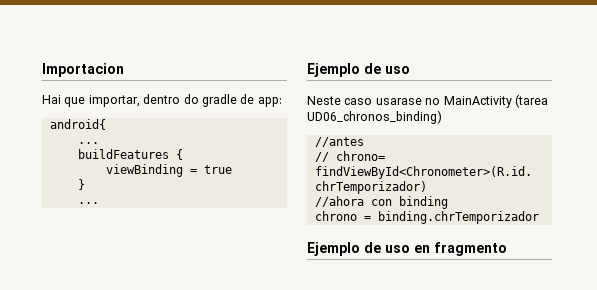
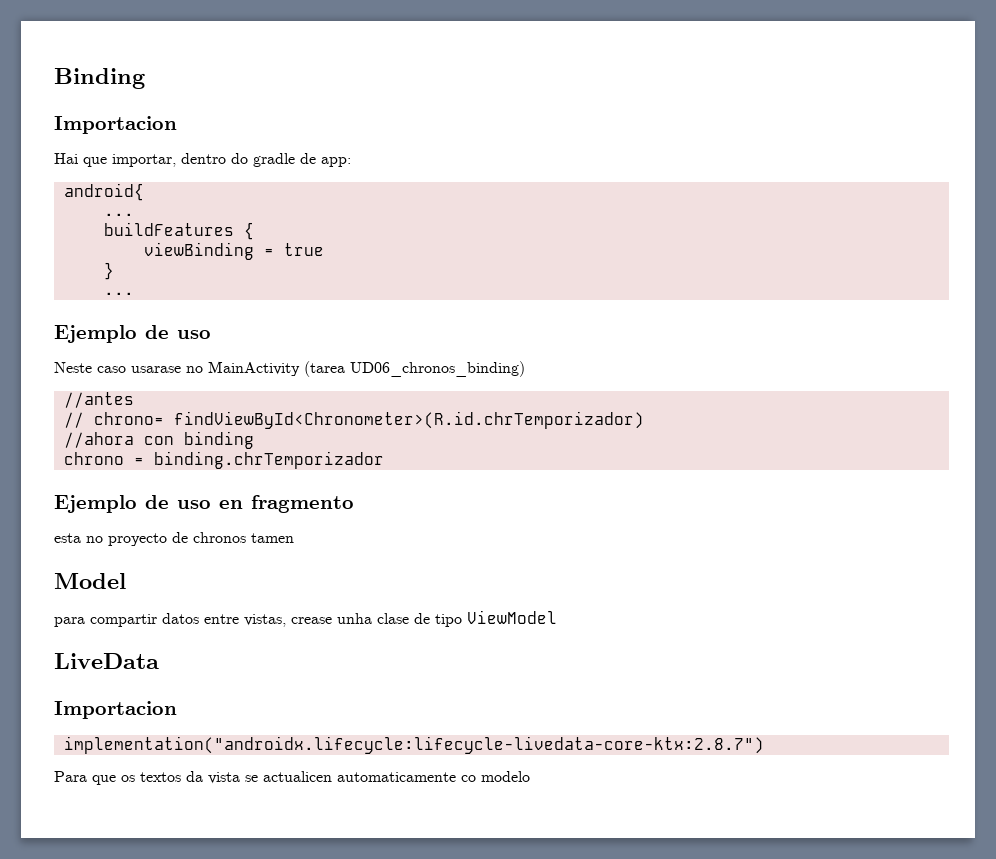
(42, 70) none -> [54,68,145,89] Binding //
(507, 249) none -> [54,532,294,546] [54,573,126,589] [54,610,557,627] [54,653,159,669] [54,701,177,719] [63,736,764,754] [54,771,530,785] // esta no proyecto de chronos tamen // Model // para compartir datos entre vistas, crease unha clase de tipo ViewModel // LiveData // Importacion // implementation("androidx.lifecycle:lifecycle-livedata-core-ktx:2.8.7") // Para que os textos da vista se actualicen automaticamente co modelo

